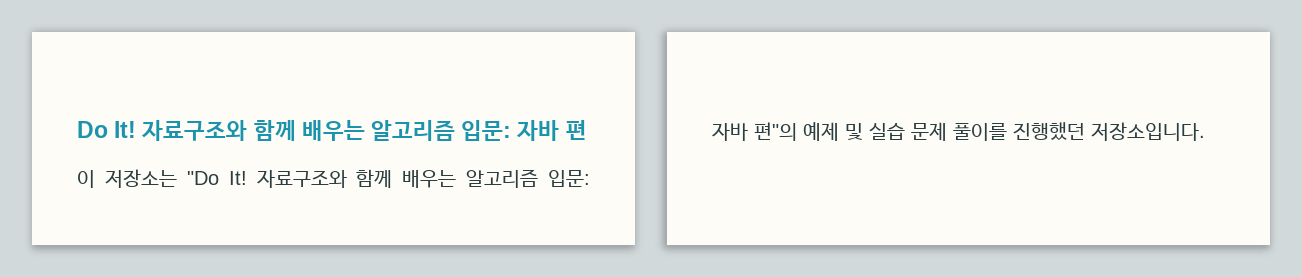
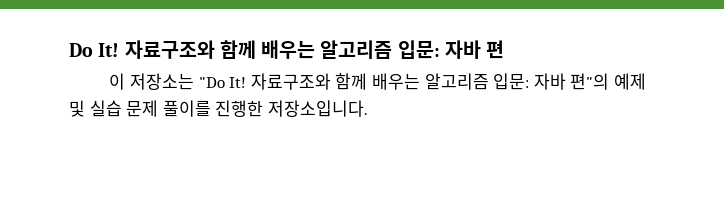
[1013,122,1085,140] 진행했던 -> [215,100,264,117] 진행한

